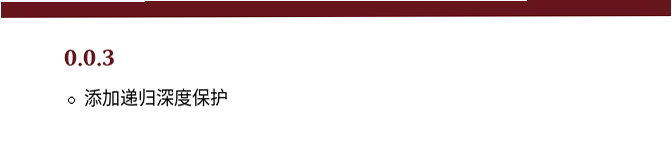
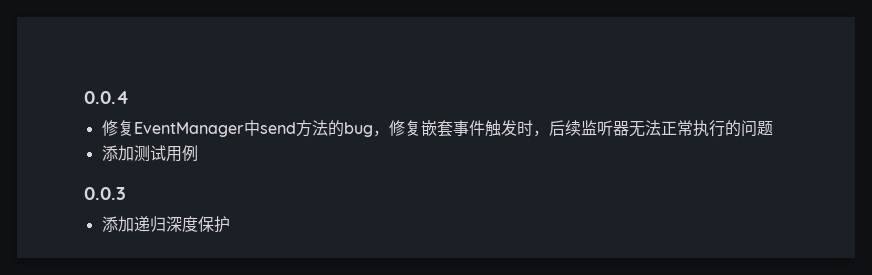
(63, 58) none -> [84,91,129,104] [101,120,773,137] [101,145,198,162] 0.0.4 // 修复EventManager中send方法的bug，修复嵌套事件触发时，后续监听器无法正常执行的问题 // 添加测试用例 //

